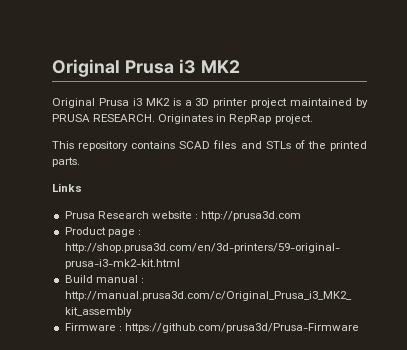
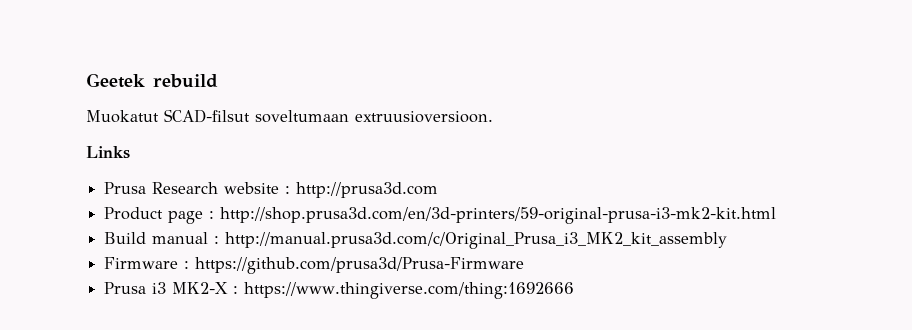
[52,59,240,77] [52,98,368,108] [52,114,313,124] [52,140,367,151] [52,157,80,167] Original Prusa i3 MK2 // Original Prusa i3 MK2 is a 3D printer project maintained by PRUSA RESEARCH. Originates in RepRap project. // This repository contains SCAD files and STLs of the printed parts. -> [86,73,218,88] [86,109,493,123] Geetek rebuild // Muokatut SCAD-filsut soveltumaan extruusioversioon.
(359, 328) none -> [104,282,575,299] // Prusa i3 MK2-X : https://www.thingiverse.com/thing:1692666

